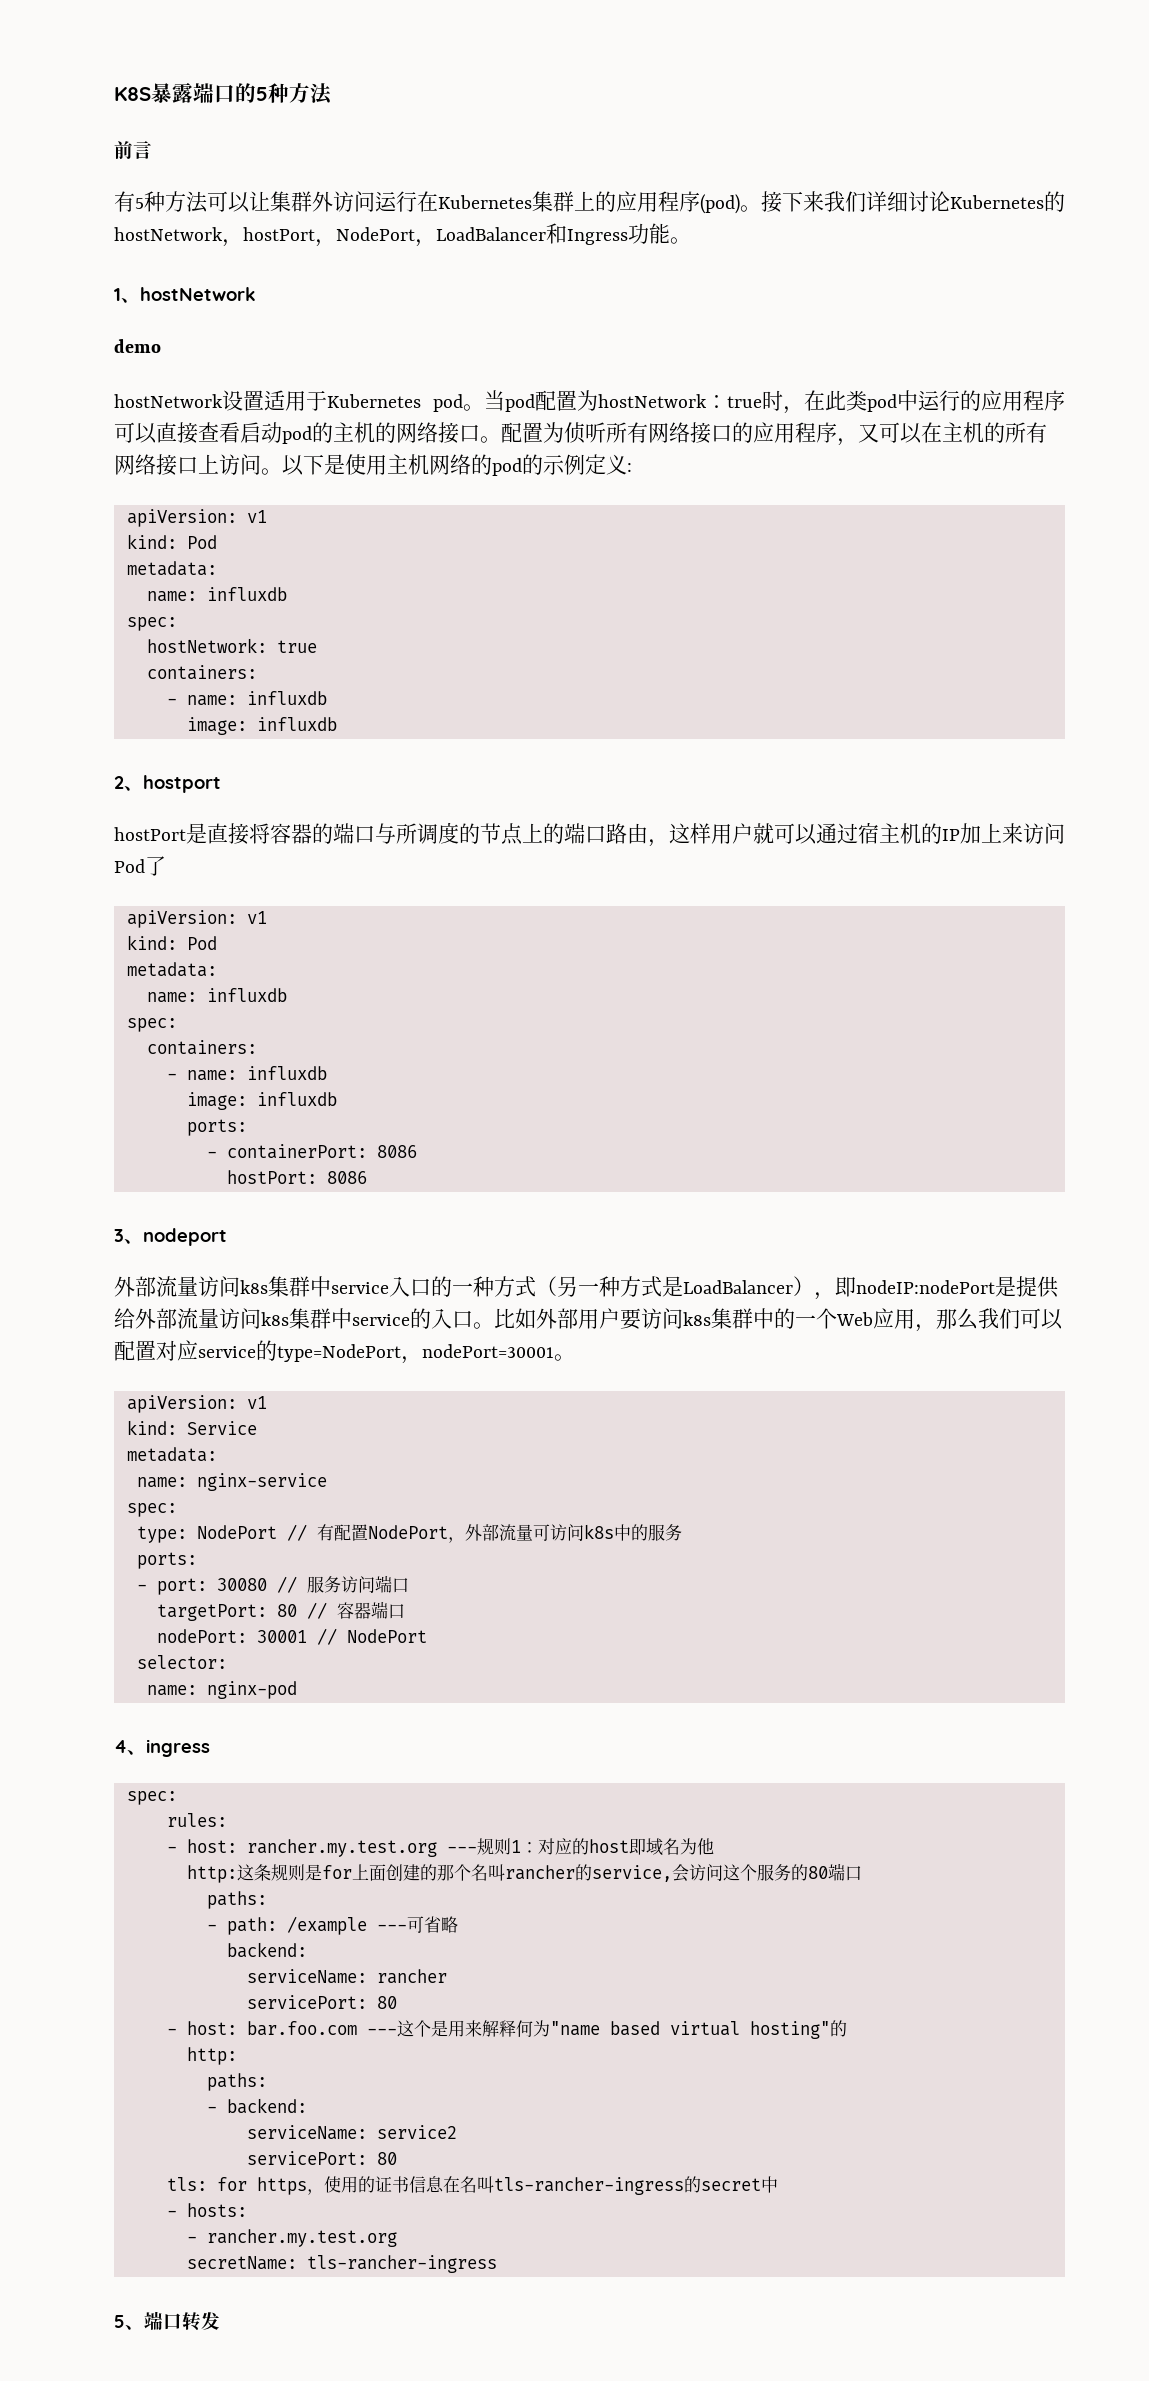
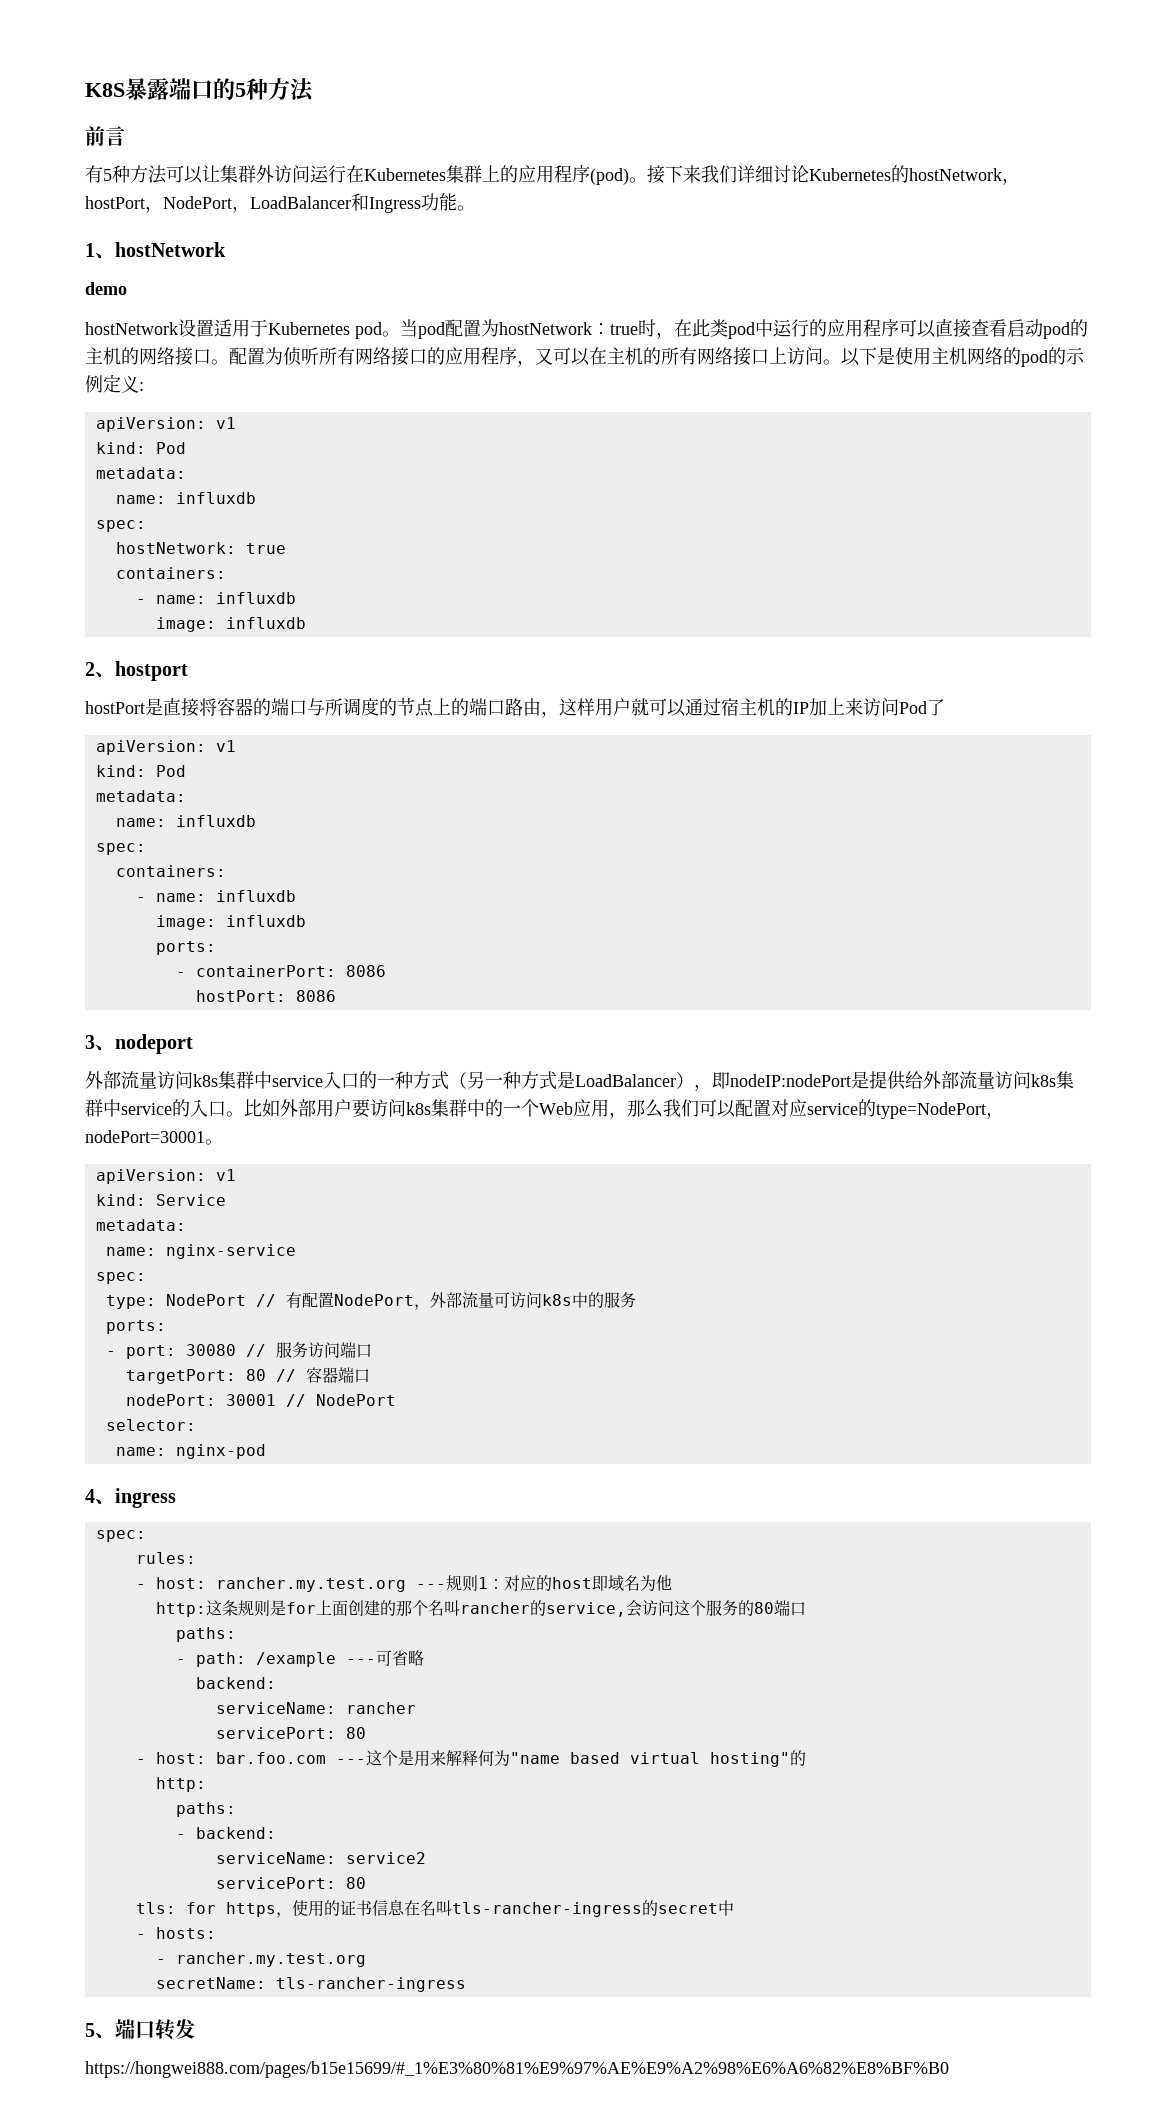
(220, 2321) none -> [85,2061,949,2078] // https://hongwei888.com/pages/b15e15699/#_1%E3%80%81%E9%97%AE%E9%A2%98%E6%A6%82%E8%BF%B0

